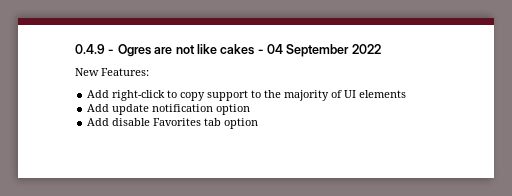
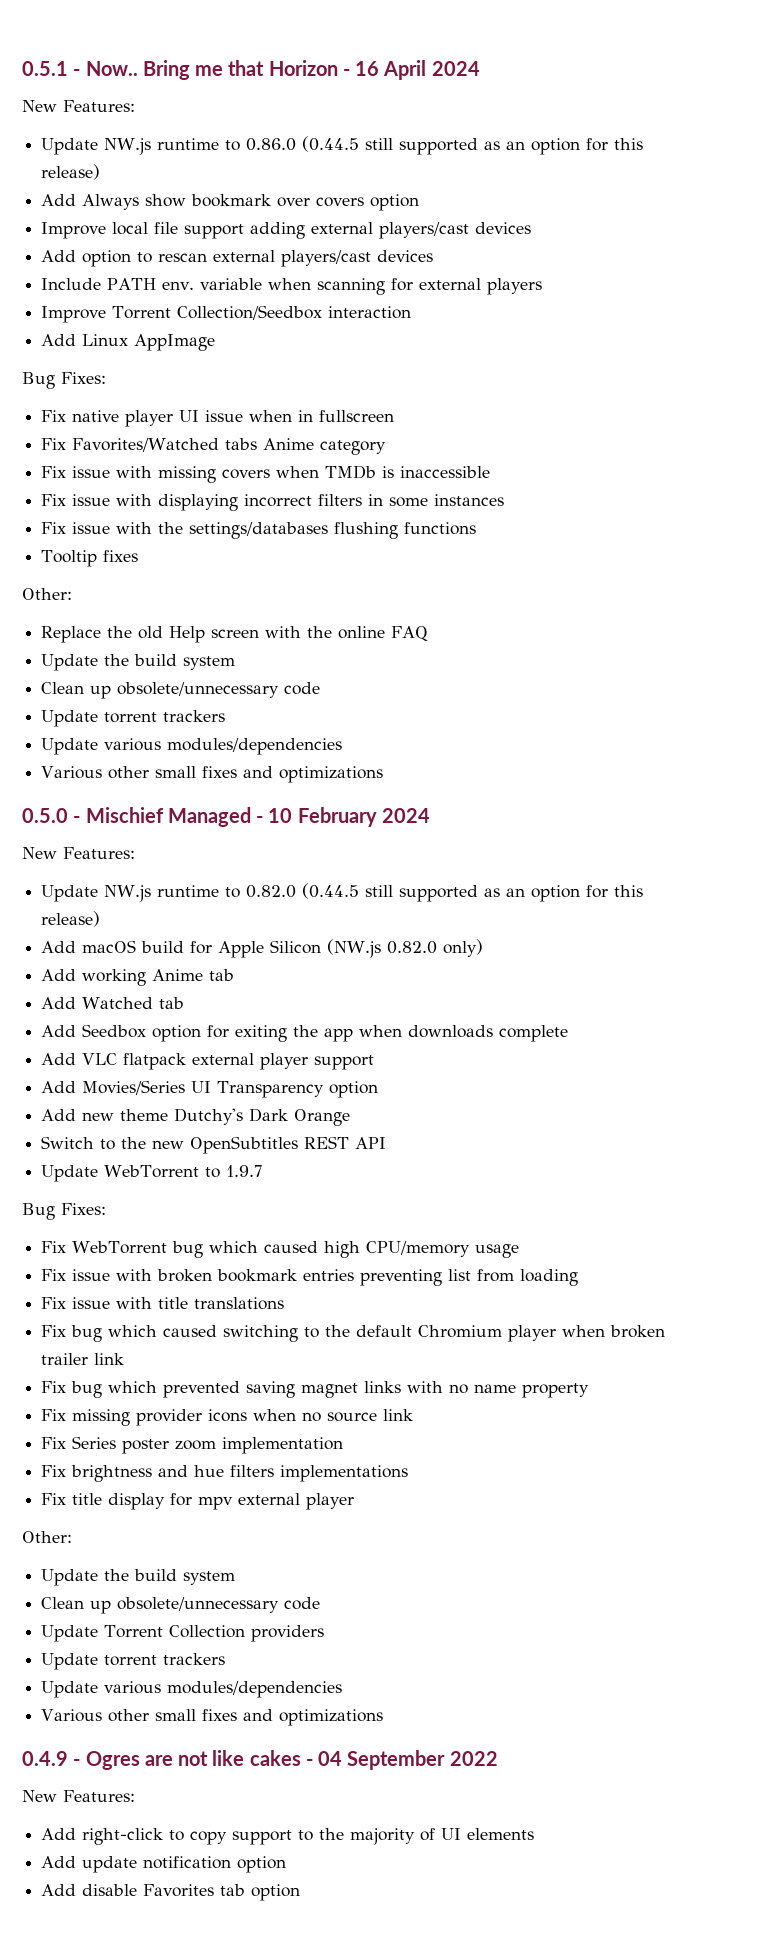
(75, 49) none -> [22,60,480,80] [22,100,135,112] [41,136,644,155] [41,164,101,180] [41,194,420,211] [41,222,532,239] [41,250,434,267] [41,278,543,295] [41,305,412,323] [41,334,216,351] [22,372,106,389] [41,410,395,427] [41,438,387,455] [41,465,491,483] [41,494,505,511] [41,522,477,539] [41,550,139,567] [22,588,72,600] [41,626,429,643] [41,654,236,671] [41,682,321,699] [41,710,226,727] [41,738,343,755] [41,766,384,783] [22,807,430,827] [22,847,135,859] [41,883,644,902] [41,911,101,927] [41,939,484,958] [41,969,235,986] [41,997,185,1009] [41,1024,569,1042] [41,1053,375,1070] [41,1080,379,1098] [41,1108,351,1126] [41,1136,387,1154] [41,1165,263,1182] [22,1203,106,1220] [41,1241,520,1258] [41,1269,579,1286] [41,1297,285,1310] [41,1325,666,1342] [41,1353,125,1365] [41,1381,590,1398] [41,1409,414,1426] [41,1436,344,1454] [41,1465,409,1482] [41,1493,355,1510] [22,1531,72,1543] [41,1569,236,1586] [41,1597,321,1614] [41,1625,325,1642] [41,1653,226,1670] [41,1681,343,1698] [41,1709,384,1726] 0.5.1 - Now.. Bring me that Horizon - 16 April 2024 // New Features: // Update NW.js runtime to 0.86.0 (0.44.5 still supported as an option for this release) // Add Always show bookmark over covers option // Improve local file support adding external players/cast devices // Add option to rescan external players/cast devices // Include PATH env. variable when scanning for external players // Improve Torrent Collection/Seedbox interaction // Add Linux AppImage // Bug Fixes: // Fix native player UI issue when in fullscreen // Fix Favorites/Watched tabs Anime category // Fix issue with missing covers when TMDb is inaccessible // Fix issue with displaying incorrect filters in some instances // Fix issue with the settings/databases flushing functions // Tooltip fixes // Other: // Replace the old Help screen with the online FAQ // Update the build system // Clean up obsolete/unnecessary code // Update torrent trackers // Update various modules/dependencies // Various other small fixes and optimizations // 0.5.0 - Mischief Managed - 10 February 2024 // New Features: // Update NW.js runtime to 0.82.0 (0.44.5 still supported as an option for this release) // Add macOS build for Apple Silicon (NW.js 0.82.0 only) // Add working Anime tab // Add Watched tab // Add Seedbox option for exiting the app when downloads complete // Add VLC flatpack external player support // Add Movies/Series UI Transparency option // Add new theme Dutchy's Dark Orange // Switch to the new OpenSubtitles REST API // Update WebTorrent to 1.9.7 // Bug Fixes: // Fix WebTorrent bug which caused high CPU/memory usage // Fix issue with broken bookmark entries preventing list from loading // Fix issue with title translations // Fix bug which caused switching to the default Chromium player when broken trailer link // Fix bug which prevented saving magnet links with no name property // Fix missing provider icons when no source link // Fix Series poster zoom implementation // Fix brightness and hue filters implementations // Fix title display for mpv external player // Other: // Update the build system // Clean up obsolete/unnecessary code // Update Torrent Collection providers // Update torrent trackers // Update various modules/dependencies // Various other small fixes and optimizations //

